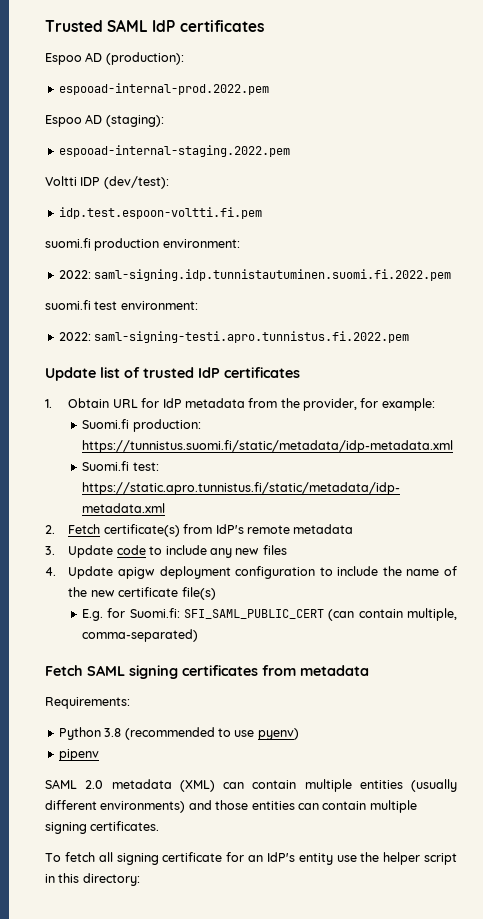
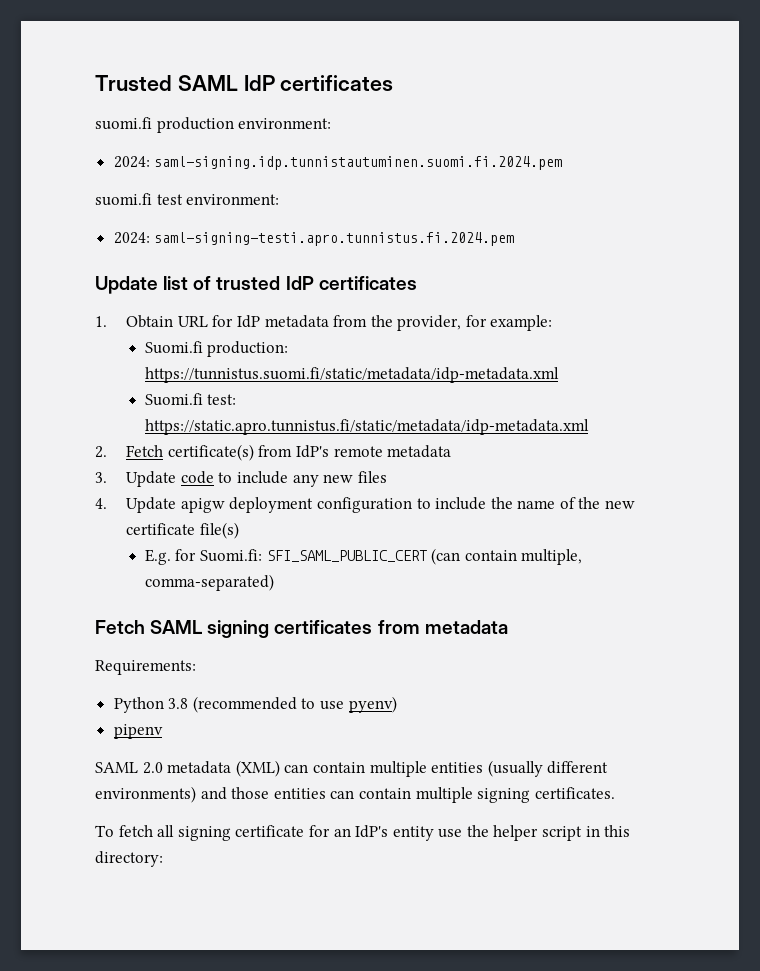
[45,52,184,65] [58,83,269,95] [45,114,164,127] [58,145,290,157] [45,176,169,189] [58,207,262,219] // Espoo AD (production): // espooad-internal-prod.2022.pem // Espoo AD (staging): // espooad-internal-staging.2022.pem // Voltti IDP (dev/test): // idp.test.espoon-voltti.fi.pem -> (394, 83) none
[58,269,452,281] 2022: saml-signing.idp.tunnistautuminen.suomi.fi.2022.pem -> [113,156,563,170] 2024: saml-signing.idp.tunnistautuminen.suomi.fi.2024.pem
[58,331,410,343] 2022: saml-signing-testi.apro.tunnistus.fi.2022.pem -> [113,232,515,246] 2024: saml-signing-testi.apro.tunnistus.fi.2024.pem

